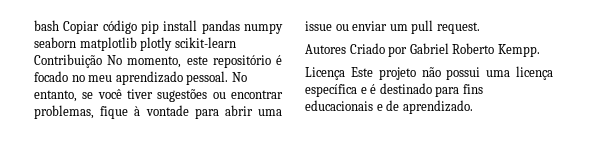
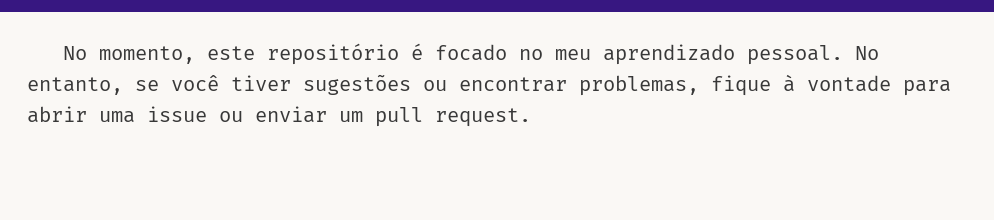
[34,20,283,34] [34,37,236,51] [34,54,102,68] bash Copiar código pip install pandas numpy seaborn matplotlib plotly scikit-learn Contribuição -> (63, 53) none
[305,43,540,57] [305,66,553,80] [305,83,483,97] [305,100,473,114] // Autores Criado por Gabriel Roberto Kempp. // Licença Este projeto não possui uma licença específica e é destinado para fins educacionais e de aprendizado. -> (531, 117) none

